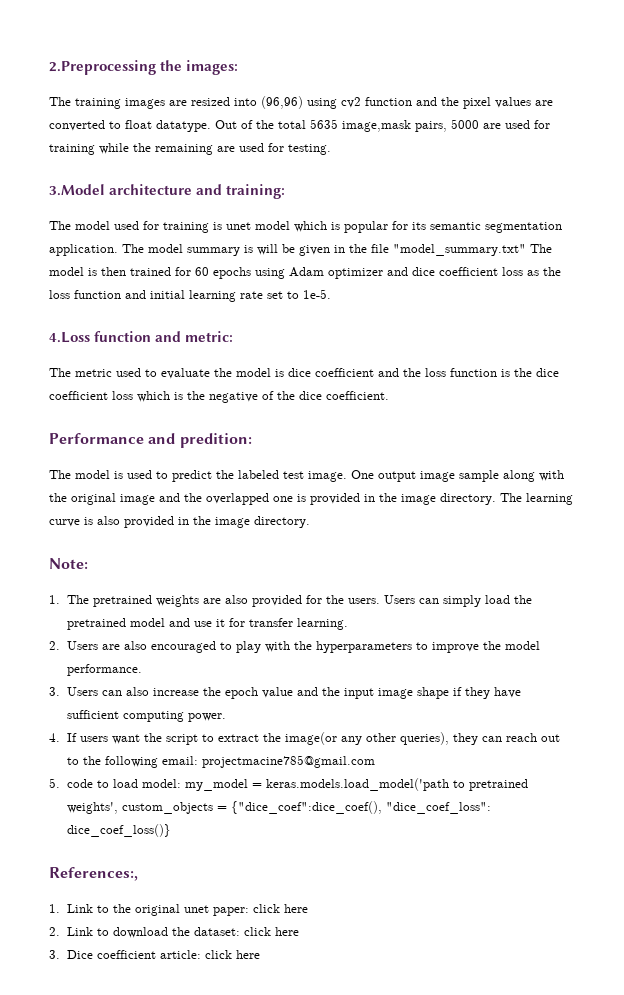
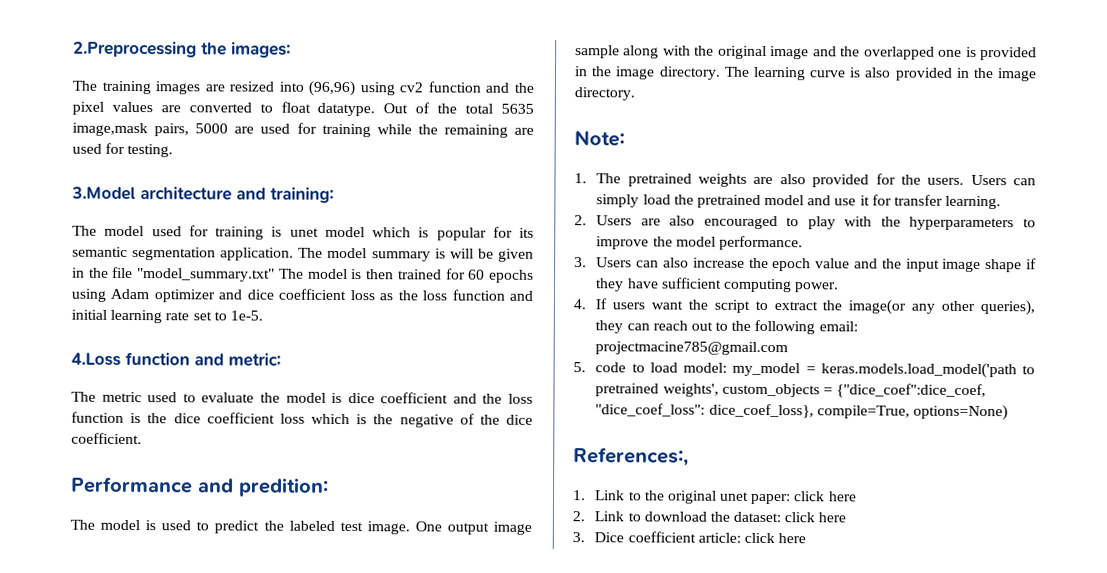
[230,801,491,814] [66,824,171,837] {"dice_coef":dice_coef(), "dice_coef_loss": dice_coef_loss()} -> [836,383,987,399] [595,403,1008,421] {"dice_coef":dice_coef, "dice_coef_loss": dice_coef_loss}, compile=True, options=None)

